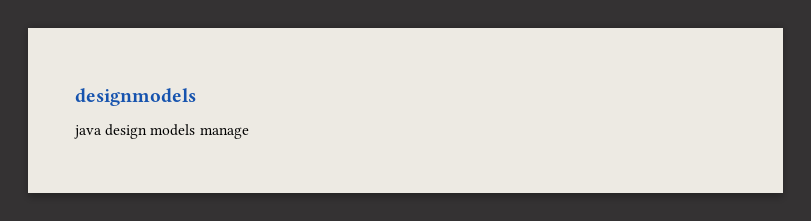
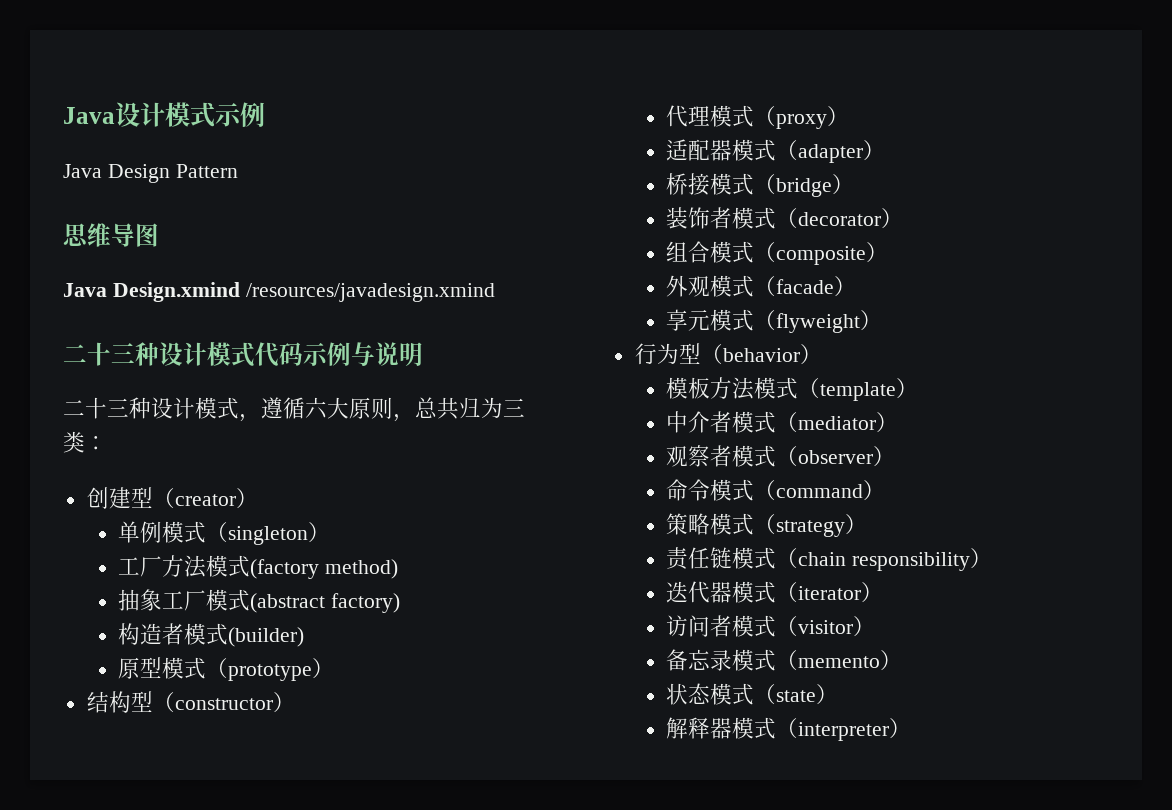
[75,88,196,106] [74,124,249,139] designmodels // java design models manage -> [63,102,265,128] [63,164,238,183] [63,223,159,247] [63,282,495,302] [63,342,423,367] [63,397,525,422] [63,431,107,453] [86,487,258,509] [118,521,331,545] [118,555,398,579] [118,589,400,613] [118,623,305,647] [118,657,335,681] [86,691,295,713] [666,105,850,129] [666,139,886,163] [666,173,855,197] [666,207,904,229] [666,241,889,265] [666,275,857,297] [666,309,883,333] [634,343,822,365] [666,377,919,401] [666,411,899,433] [666,445,896,467] [666,479,886,501] [666,513,868,537] [666,547,992,571] [666,581,884,603] [666,615,876,637] [666,649,903,671] [666,683,839,705] [666,717,912,741] Java设计模式示例 // Java Design Pattern // 思维导图 // Java Design.xmind /resources/javadesign.xmind // 二十三种设计模式代码示例与说明 // 二十三种设计模式，遵循六大原则，总共归为三类： // 创建型（creator） // 单例模式（singleton） // 工厂方法模式(factory method) // 抽象工厂模式(abstract factory) // 构造者模式(builder) // 原型模式（prototype） // 结构型（constructor） // 代理模式（proxy） // 适配器模式（adapter） // 桥接模式（bridge） // 装饰者模式（decorator） // 组合模式（composite） // 外观模式（facade） // 享元模式（flyweight） // 行为型（behavior） // 模板方法模式（template） // 中介者模式（mediator） // 观察者模式（observer） // 命令模式（command） // 策略模式（strategy） // 责任链模式（chain responsibility） // 迭代器模式（iterator） // 访问者模式（visitor） // 备忘录模式（memento） // 状态模式（state） // 解释器模式（interpreter）

